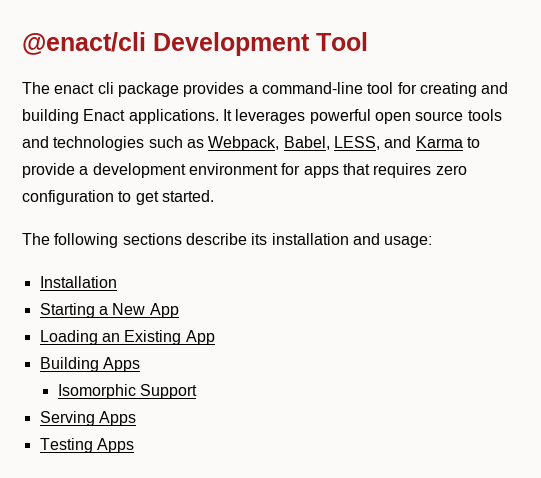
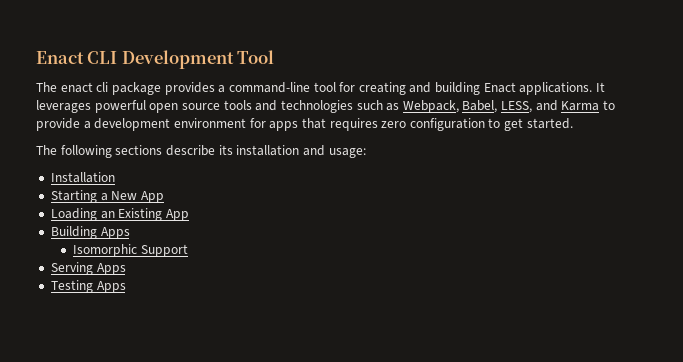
[22,32,146,55] @enact/cli -> [36,51,118,64] Enact CLI

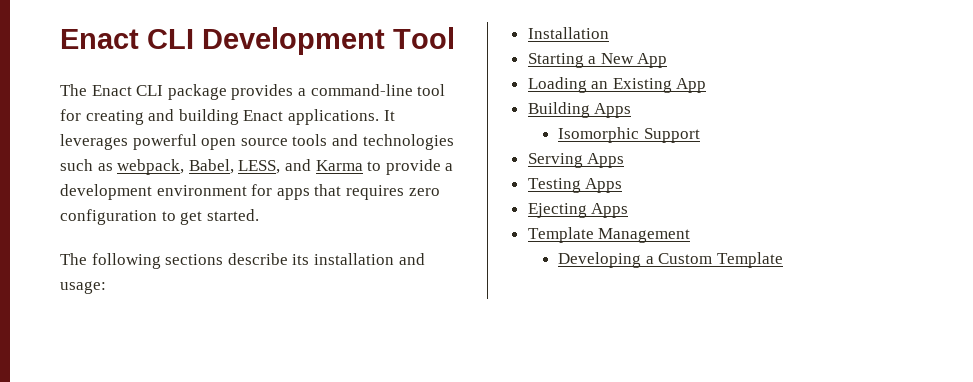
[60,82,109,93] enact cli -> [91,85,164,96] Enact CLI
[402,100,459,113] Webpack, -> [117,159,185,175] webpack,
(126, 287) none -> [527,203,629,218] [527,227,691,243] [558,252,783,268] // Ejecting Apps // Template Management // Developing a Custom Template

